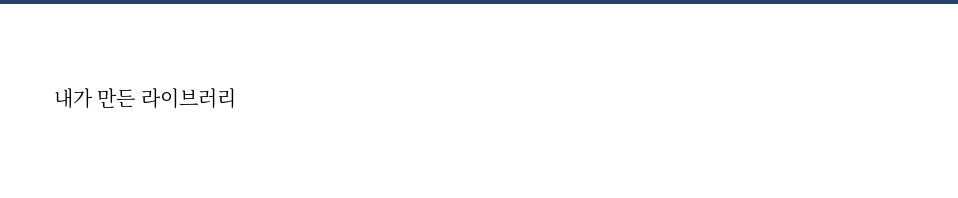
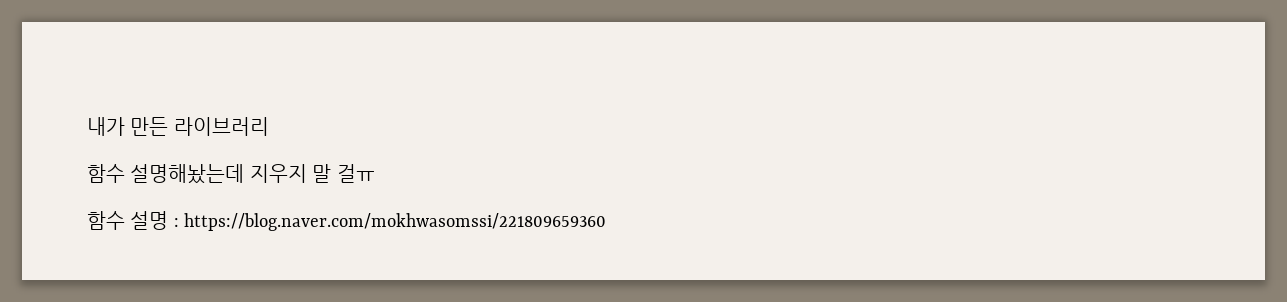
(236, 98) none -> [87,164,375,184] [87,211,607,231] // 함수 설명해놨는데 지우지 말 걸ㅠ // 함수 설명 : https://blog.naver.com/mokhwasomssi/221809659360

